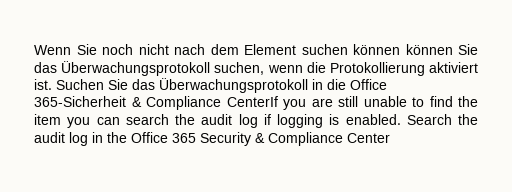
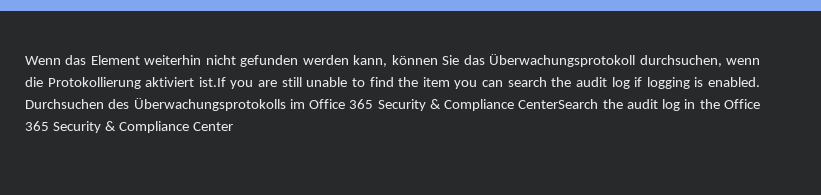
[76,44,400,55] Sie noch nicht nach dem Element suchen können -> [65,55,388,67] das Element weiterhin nicht gefunden werden kann,
[214,62,265,75] suchen, -> [639,55,722,67] durchsuchen,
[34,78,387,93] [34,96,278,110] ist. Suchen Sie das Überwachungsprotokoll in die Office 365-Sicherheit & Compliance CenterIf -> [198,77,226,87] ist.If
[406,114,452,125] Search -> [25,98,599,111] Durchsuchen des Überwachungsprotokolls im Office 365 Security & Compliance CenterSearch

